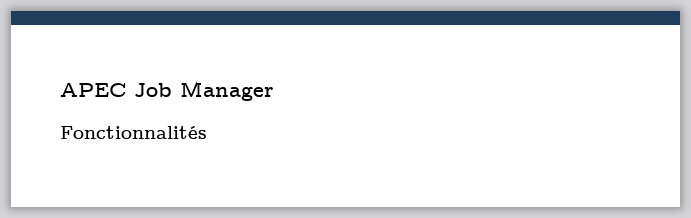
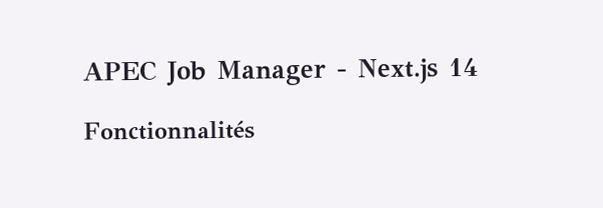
(274, 91) none -> [336,57,479,85] - Next.js 14

